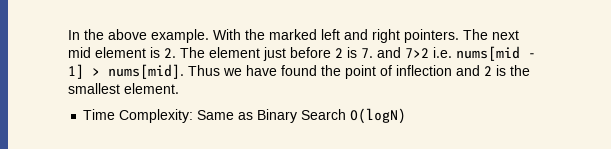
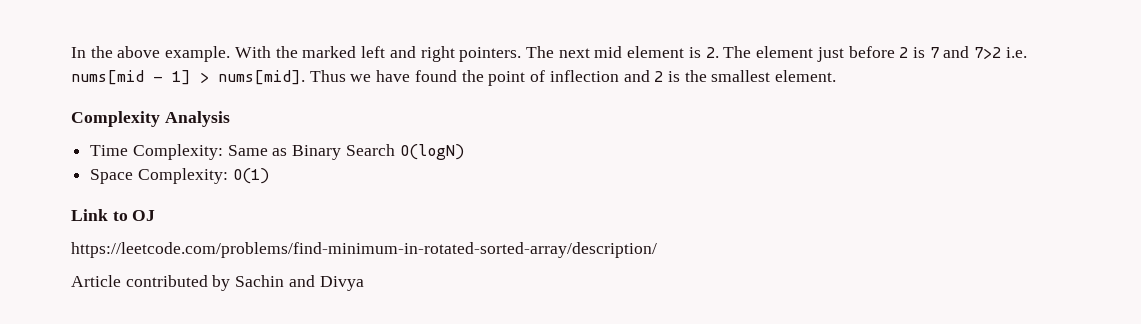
[361,48,373,58] 7. -> [929,47,939,58] 7
(179, 88) none -> [71,111,230,127] // Complexity Analysis
(407, 116) none -> [90,168,269,184] [71,209,156,221] [71,242,657,258] [71,275,364,291] // Space Complexity: O(1) // Link to OJ // https://leetcode.com/problems/find-minimum-in-rotated-sorted-array/description/ // Article contributed by Sachin and Divya

